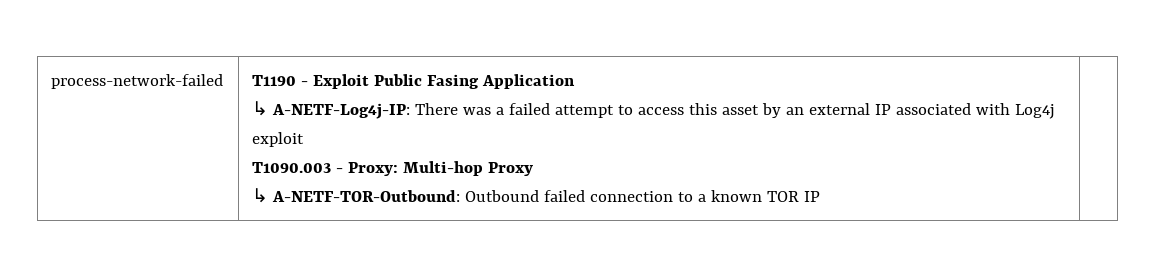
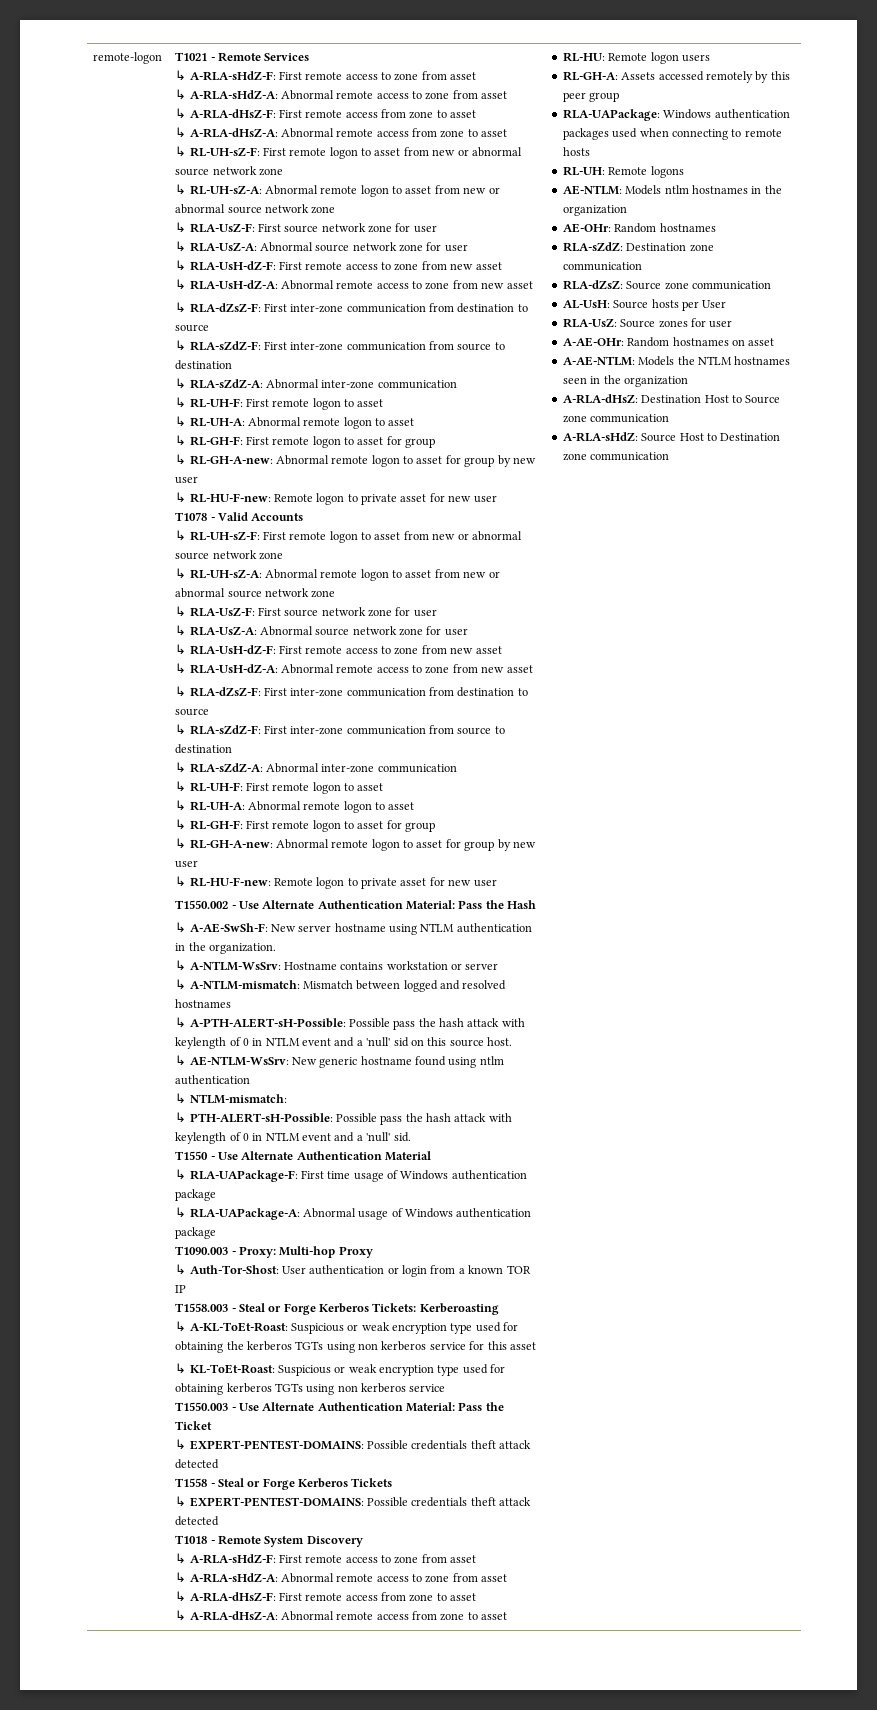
[51,74,224,89] [252,74,576,89] [252,101,1055,119] [252,132,305,147] process-network-failed | T1190 - Exploit Public Fasing Application // ↳ A-NETF-Log4j-IP: There was a failed attempt to access this asset by an external IP associated with Log4j exploit -> [93,52,163,64] [175,52,310,62] [175,70,477,81] [175,89,508,100] [175,108,477,119] [175,127,508,138] [175,146,522,159] [175,166,283,176] [175,184,500,197] [175,204,336,214] [175,222,437,233] [175,241,468,252] [175,260,502,271] [175,279,533,290] [175,302,528,313] [175,324,210,332] [175,340,505,351] [175,360,233,370] [175,378,457,389] [175,397,384,410] [175,416,415,429] [175,435,436,448] [175,454,536,467] [175,476,199,484] [175,492,497,505] [175,512,304,521] [175,530,522,543] [175,550,283,560] [175,568,500,581] [175,588,336,598] [175,606,437,617] [175,625,468,636] [175,644,502,655] [175,663,533,674] [175,686,528,697] [175,708,210,716] [175,724,505,735] [175,744,233,754] [175,762,457,773] [175,781,384,794] [175,800,415,813] [175,819,436,832] [175,838,536,851] [175,860,199,868] [175,876,497,889] [175,900,537,910] [175,922,532,935] [175,942,276,954] [175,960,499,971] [175,979,507,992] [175,999,232,1008] [175,1017,525,1030] [175,1037,513,1049] [175,1055,504,1068] [175,1075,251,1085] [175,1093,287,1104] [175,1112,512,1125] [175,1132,411,1144] [175,1151,432,1161] [175,1169,527,1182] [175,1189,217,1201] [175,1207,532,1220] [175,1227,217,1239] remote-logon | T1021 - Remote Services // ↳ A-RLA-sHdZ-F: First remote access to zone from asset // ↳ A-RLA-sHdZ-A: Abnormal remote access to zone from asset // ↳ A-RLA-dHsZ-F: First remote access from zone to asset // ↳ A-RLA-dHsZ-A: Abnormal remote access from zone to asset // ↳ RL-UH-sZ-F: First remote logon to asset from new or abnormal source network zone // ↳ RL-UH-sZ-A: Abnormal remote logon to asset from new or abnormal source network zone // ↳ RLA-UsZ-F: First source network zone for user // ↳ RLA-UsZ-A: Abnormal source network zone for user // ↳ RLA-UsH-dZ-F: First remote access to zone from new asset // ↳ RLA-UsH-dZ-A: Abnormal remote access to zone from new asset // ↳ RLA-dZsZ-F: First inter-zone communication from destination to source // ↳ RLA-sZdZ-F: First inter-zone communication from source to destination // ↳ RLA-sZdZ-A: Abnormal inter-zone communication // ↳ RL-UH-F: First remote logon to asset // ↳ RL-UH-A: Abnormal remote logon to asset // ↳ RL-GH-F: First remote logon to asset for group // ↳ RL-GH-A-new: Abnormal remote logon to asset for group by new user // ↳ RL-HU-F-new: Remote logon to private asset for new user // T1078 - Valid Accounts // ↳ RL-UH-sZ-F: First remote logon to asset from new or abnormal source network zone // ↳ RL-UH-sZ-A: Abnormal remote logon to asset from new or abnormal source network zone // ↳ RLA-UsZ-F: First source network zone for user // ↳ RLA-UsZ-A: Abnormal source network zone for user // ↳ RLA-UsH-dZ-F: First remote access to zone from new asset // ↳ RLA-UsH-dZ-A: Abnormal remote access to zone from new asset // ↳ RLA-dZsZ-F: First inter-zone communication from destination to source // ↳ RLA-sZdZ-F: First inter-zone communication from source to destination // ↳ RLA-sZdZ-A: Abnormal inter-zone communication // ↳ RL-UH-F: First remote logon to asset // ↳ RL-UH-A: Abnormal remote logon to asset // ↳ RL-GH-F: First remote logon to asset for group // ↳ RL-GH-A-new: Abnormal remote logon to asset for group by new user // ↳ RL-HU-F-new: Remote logon to private asset for new user // T1550.002 - Use Alternate Authentication Material: Pass the Hash // ↳ A-AE-SwSh-F: New server hostname using NTLM authentication in the organization. // ↳ A-NTLM-WsSrv: Hostname contains workstation or server // ↳ A-NTLM-mismatch: Mismatch between logged and resolved hostnames // ↳ A-PTH-ALERT-sH-Possible: Possible pass the hash attack with keylength of 0 in NTLM event and a 'null' sid on this source host. // ↳ AE-NTLM-WsSrv: New generic hostname found using ntlm authentication // ↳ NTLM-mismatch: // ↳ PTH-ALERT-sH-Possible: Possible pass the hash attack with keylength of 0 in NTLM event and a 'null' sid. // T1550 - Use Alternate Authentication Material // ↳ RLA-UAPackage-F: First time usage of Windows authentication package // ↳ RLA-UAPackage-A: Abnormal usage of Windows authentication package
[272,190,820,202] A-NETF-TOR-Outbound: Outbound failed connection to a known TOR IP | -> [189,1265,531,1277] [175,1285,187,1293] [175,1303,499,1315] [175,1321,519,1334] [175,1341,536,1353] [175,1363,506,1376] [175,1383,446,1395] [175,1402,504,1412] [175,1421,213,1430] [175,1439,532,1450] [175,1459,220,1469] [175,1478,393,1490] [175,1496,532,1507] [175,1516,220,1526] [175,1535,363,1547] [175,1553,477,1564] [175,1572,508,1583] [175,1591,477,1602] [175,1610,508,1621] [562,52,711,64] [562,71,790,83] [562,92,620,102] [562,109,790,121] [562,128,782,140] [562,147,590,156] [562,166,684,178] [562,185,782,195] [562,205,627,216] [562,223,716,233] [562,242,714,252] [562,262,642,271] [562,280,772,290] [562,299,727,311] [562,318,733,328] [562,337,775,347] [562,356,791,366] [562,375,689,387] [562,394,781,404] [562,414,670,423] [562,432,781,442] [562,452,670,461] Auth-Tor-Shost: User authentication or login from a known TOR IP // T1558.003 - Steal or Forge Kerberos Tickets: Kerberoasting // ↳ A-KL-ToEt-Roast: Suspicious or weak encryption type used for obtaining the kerberos TGTs using non kerberos service for this asset // ↳ KL-ToEt-Roast: Suspicious or weak encryption type used for obtaining kerberos TGTs using non kerberos service // T1550.003 - Use Alternate Authentication Material: Pass the Ticket // ↳ EXPERT-PENTEST-DOMAINS: Possible credentials theft attack detected // T1558 - Steal or Forge Kerberos Tickets // ↳ EXPERT-PENTEST-DOMAINS: Possible credentials theft attack detected // T1018 - Remote System Discovery // ↳ A-RLA-sHdZ-F: First remote access to zone from asset // ↳ A-RLA-sHdZ-A: Abnormal remote access to zone from asset // ↳ A-RLA-dHsZ-F: First remote access from zone to asset // ↳ A-RLA-dHsZ-A: Abnormal remote access from zone to asset | RL-HU: Remote logon users // RL-GH-A: Assets accessed remotely by this peer group // RLA-UAPackage: Windows authentication packages used when connecting to remote hosts // RL-UH: Remote logons // AE-NTLM: Models ntlm hostnames in the organization // AE-OHr: Random hostnames // RLA-sZdZ: Destination zone communication // RLA-dZsZ: Source zone communication // AL-UsH: Source hosts per User // RLA-UsZ: Source zones for user // A-AE-OHr: Random hostnames on asset // A-AE-NTLM: Models the NTLM hostnames seen in the organization // A-RLA-dHsZ: Destination Host to Source zone communication // A-RLA-sHdZ: Source Host to Destination zone communication

